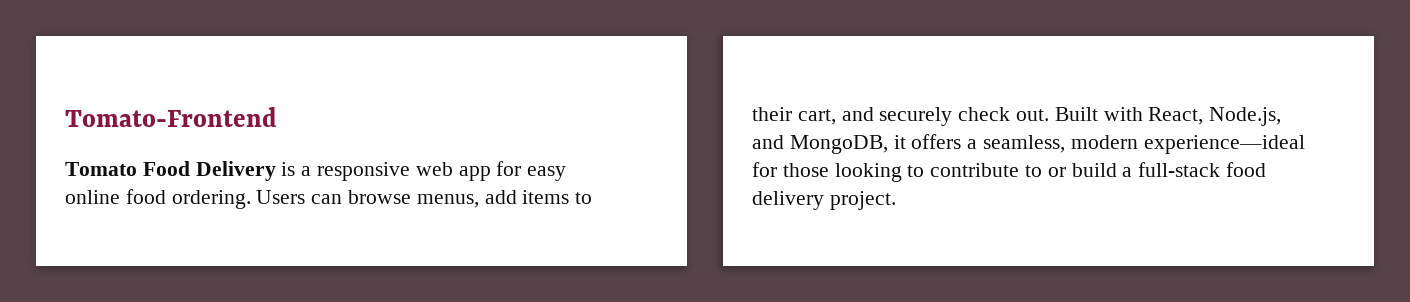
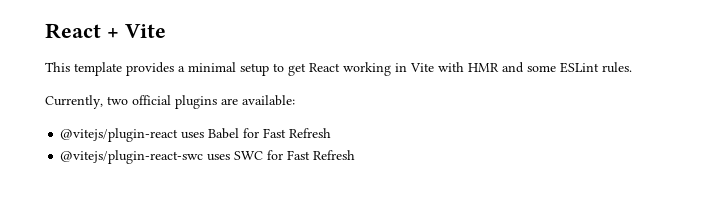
[65,107,277,127] [65,161,567,181] [65,189,593,209] [752,107,1282,126] [752,134,1305,154] [752,162,1267,182] [752,191,896,210] Tomato-Frontend // Tomato Food Delivery is a responsive web app for easy online food ordering. Users can browse menus, add items to their cart, and securely check out. Built with React, Node.js, and MongoDB, it offers a seamless, modern experience—ideal for those looking to contribute to or build a full-stack food delivery project. -> [45,23,166,39] [45,62,632,76] [45,95,295,109] [60,128,332,142] [60,150,356,164] React + Vite // This template provides a minimal setup to get React working in Vite with HMR and some ESLint rules. // Currently, two official plugins are available: // @vitejs/plugin-react uses Babel for Fast Refresh // @vitejs/plugin-react-swc uses SWC for Fast Refresh

